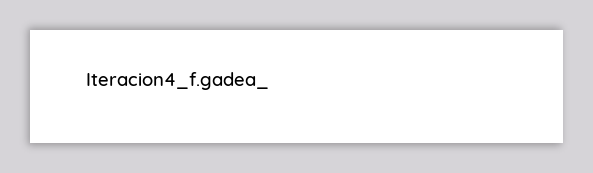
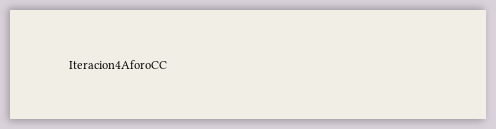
[86,72,269,90] Iteracion4_f.gadea_ -> [69,60,167,69] Iteracion4AforoCC

